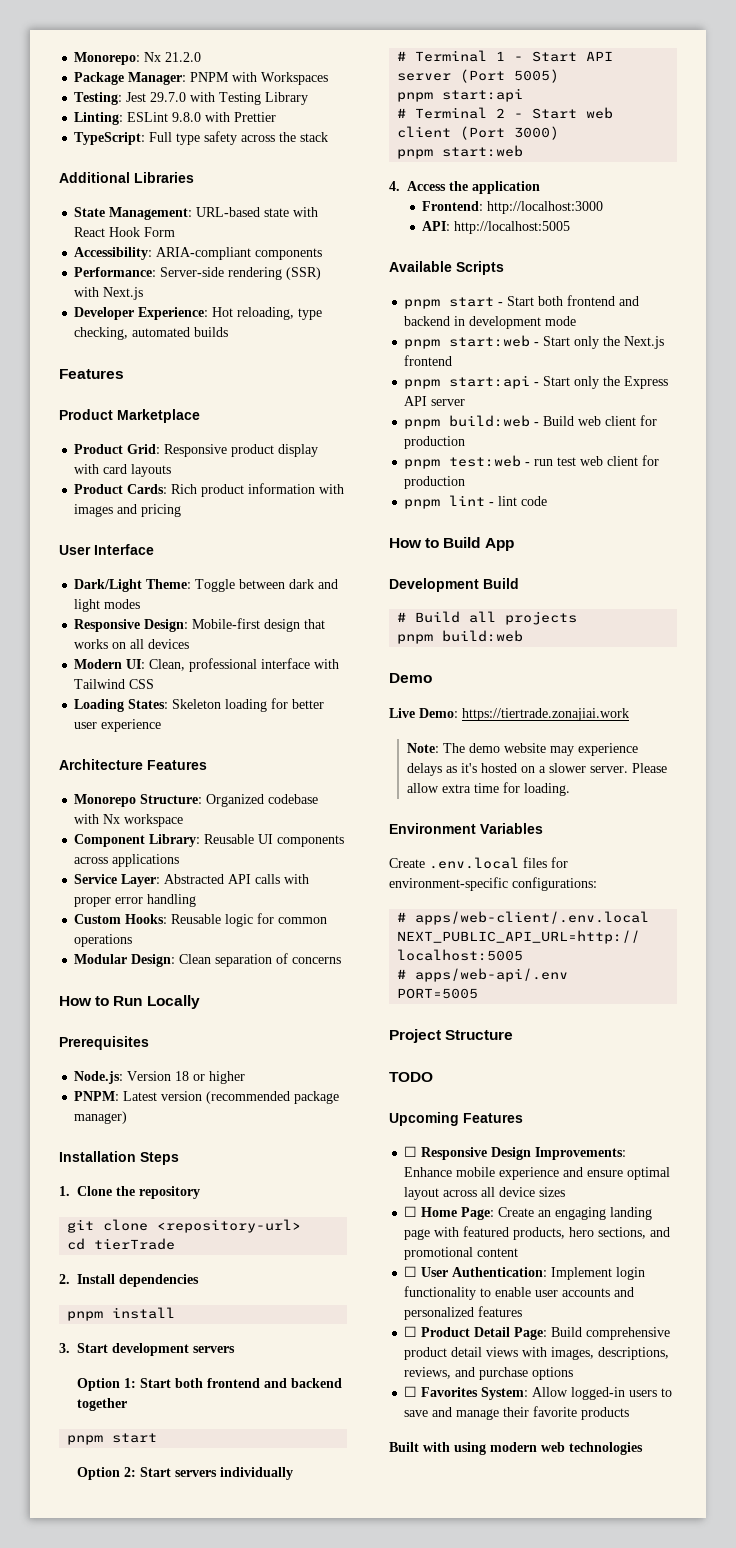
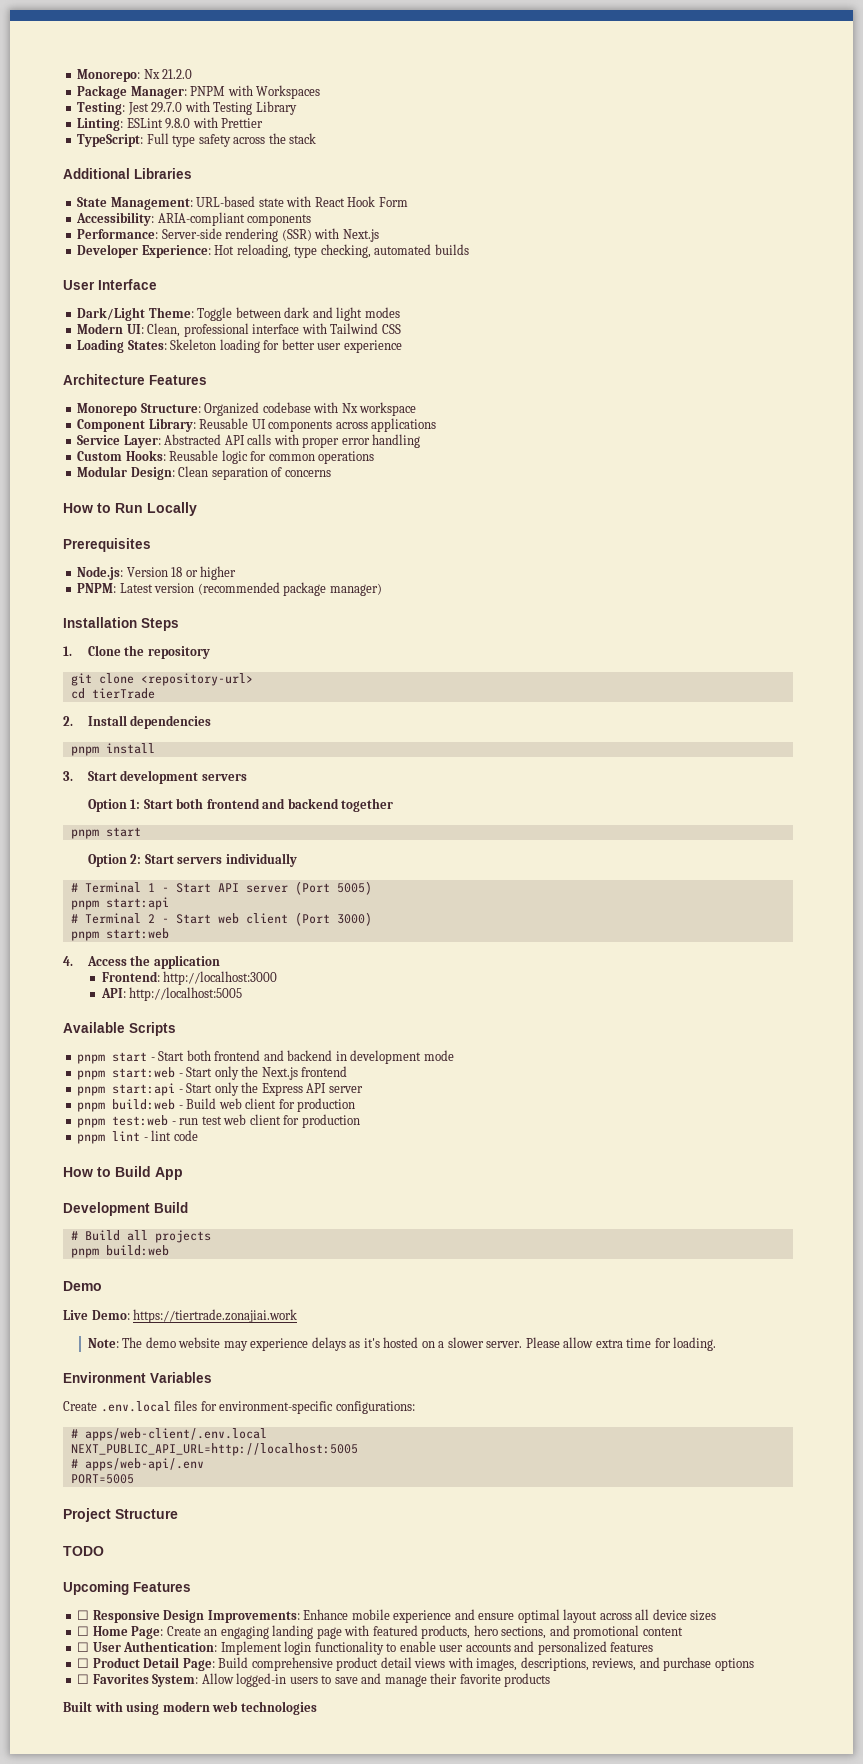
[59,369,124,379] [59,409,200,423] [74,444,319,457] [74,464,172,477] [74,483,345,497] [74,504,182,517] // Features // Product Marketplace // Product Grid: Responsive product display with card layouts // Product Cards: Rich product information with images and pricing -> (469, 249) none
[74,618,326,632] [74,639,190,649] // Responsive Design: Mobile-first design that works on all devices -> (400, 312) none

